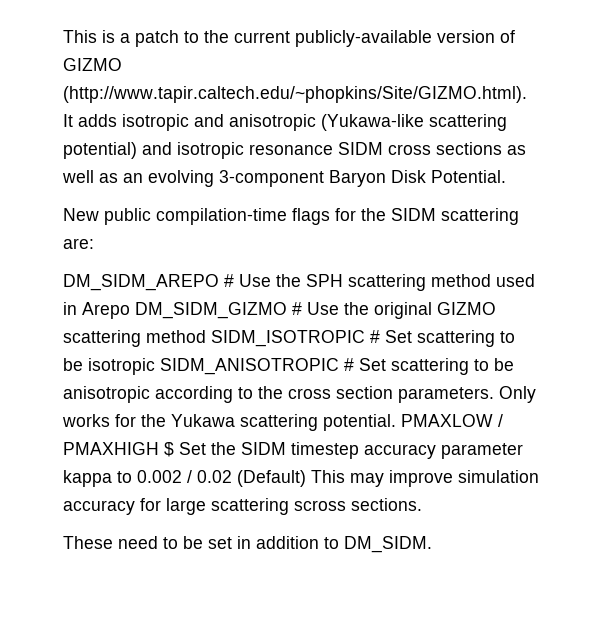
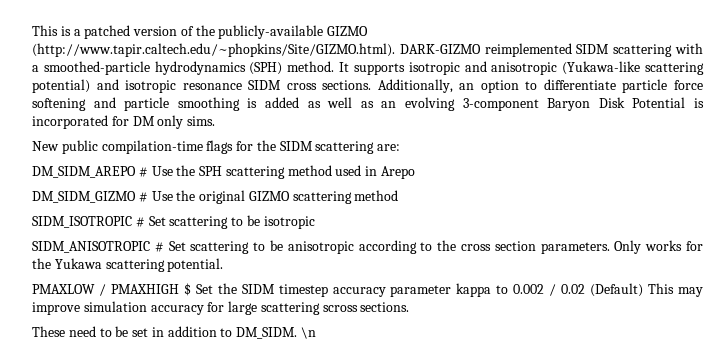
[135,30,515,47] [63,58,122,71] [63,86,527,103] [63,114,117,127] patch to the current publicly-available version of GIZMO (http://www.tapir.caltech.edu/~phopkins/Site/GIZMO.html). It adds -> [84,25,369,39] [32,43,703,57] [32,61,405,75] patched version of the publicly-available GIZMO (http://www.tapir.caltech.edu/~phopkins/Site/GIZMO.html). DARK-GIZMO reimplemented SIDM scattering with a smoothed-particle hydrodynamics (SPH) method. It supports
[436,142,502,155] sections -> [322,79,704,93] [32,97,299,111] sections. Additionally, an option to differentiate particle force softening and particle smoothing is added
[431,170,506,183] Potential. -> [632,97,705,108] [32,115,216,129] Potential is incorporated for DM only sims.
(130, 310) none -> (416, 172) //
(206, 336) none -> (399, 195) //
(155, 366) none -> (315, 222) //
(396, 422) none -> (224, 265) //
(432, 544) none -> [301,327,317,339] \n

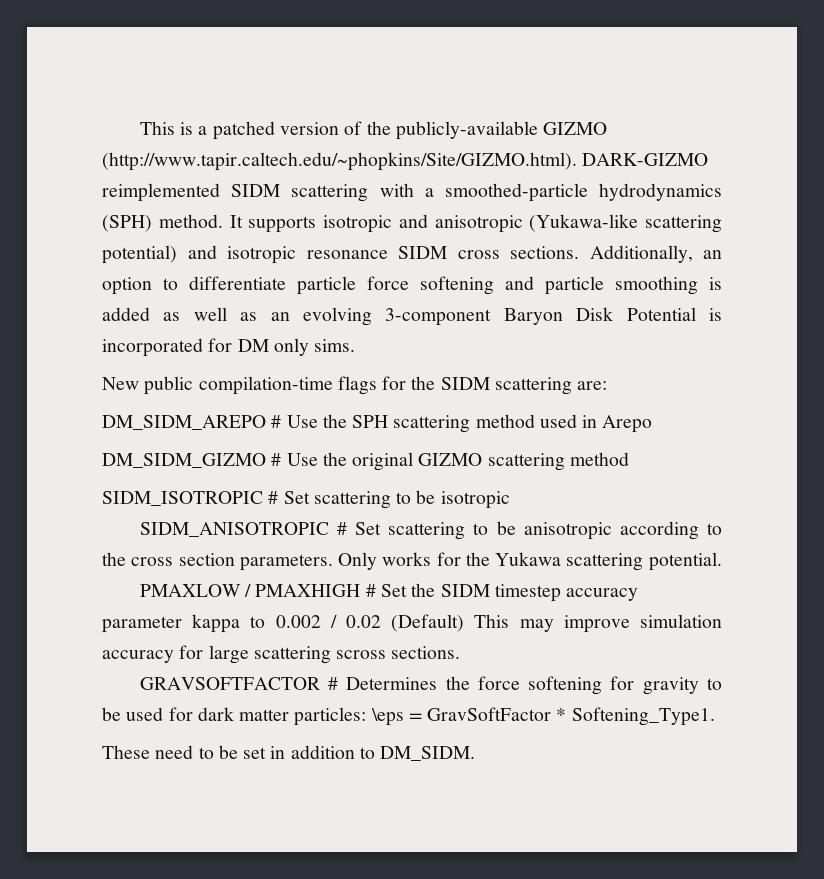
[183,283,191,296] $ -> [365,584,376,597] #
(410, 307) none -> [139,676,722,695] [102,707,715,726] // GRAVSOFTFACTOR # Determines the force softening for gravity to be used for dark matter particles: \eps = GravSoftFactor * Softening_Type1.
[301,327,317,339] \n -> (476, 753) none

